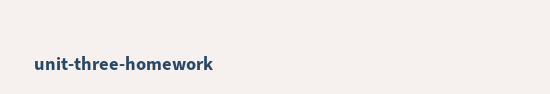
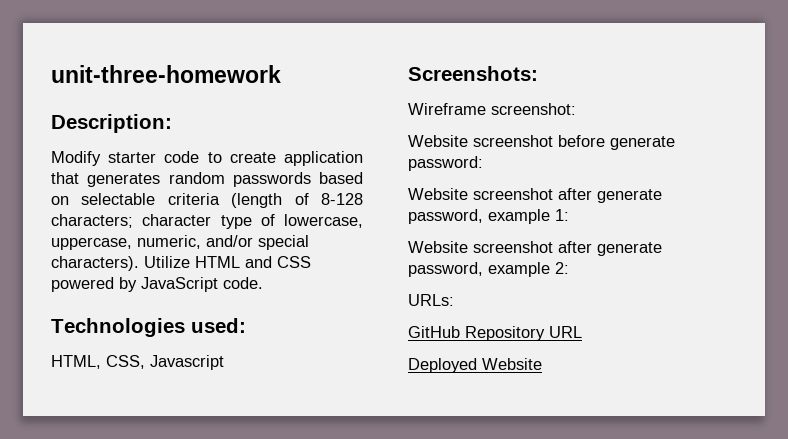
(214, 63) none -> [51,114,172,133] [51,151,363,166] [51,172,363,187] [51,193,363,208] [51,214,363,229] [51,235,309,250] [51,256,311,271] [51,277,263,292] [51,318,246,337] [51,355,224,370] [408,66,538,81] [408,103,576,115] [408,135,675,150] [408,156,483,171] [408,188,662,203] [408,209,569,224] [408,241,662,256] [408,262,569,277] [408,294,454,306] [408,326,582,341] [408,358,542,373] // Description: // Modify starter code to create application that generates random passwords based on selectable criteria (length of 8-128 characters; character type of lowercase, uppercase, numeric, and/or special characters). Utilize HTML and CSS powered by JavaScript code. // Technologies used: // HTML, CSS, Javascript // Screenshots: // Wireframe screenshot: // Website screenshot before generate password: // Website screenshot after generate password, example 1: // Website screenshot after generate password, example 2: // URLs: // GitHub Repository URL // Deployed Website

